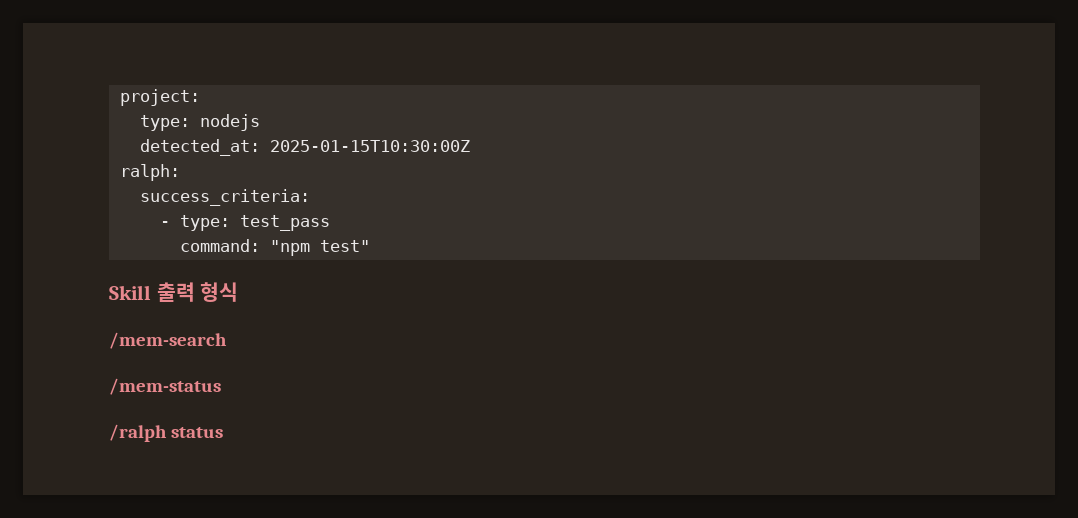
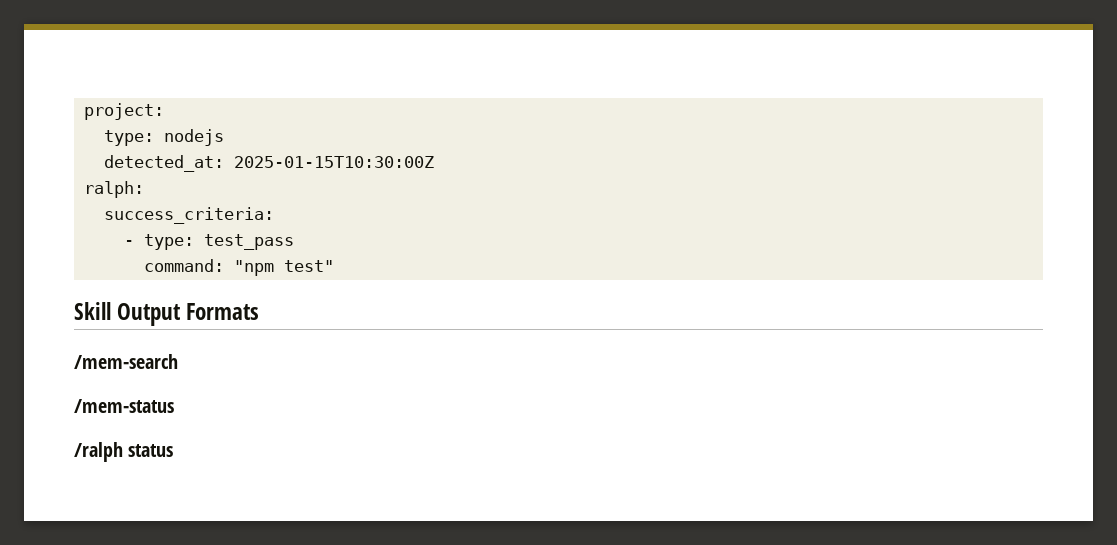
[156,282,239,302] 출력 형식 -> [117,303,260,326] Output Formats

